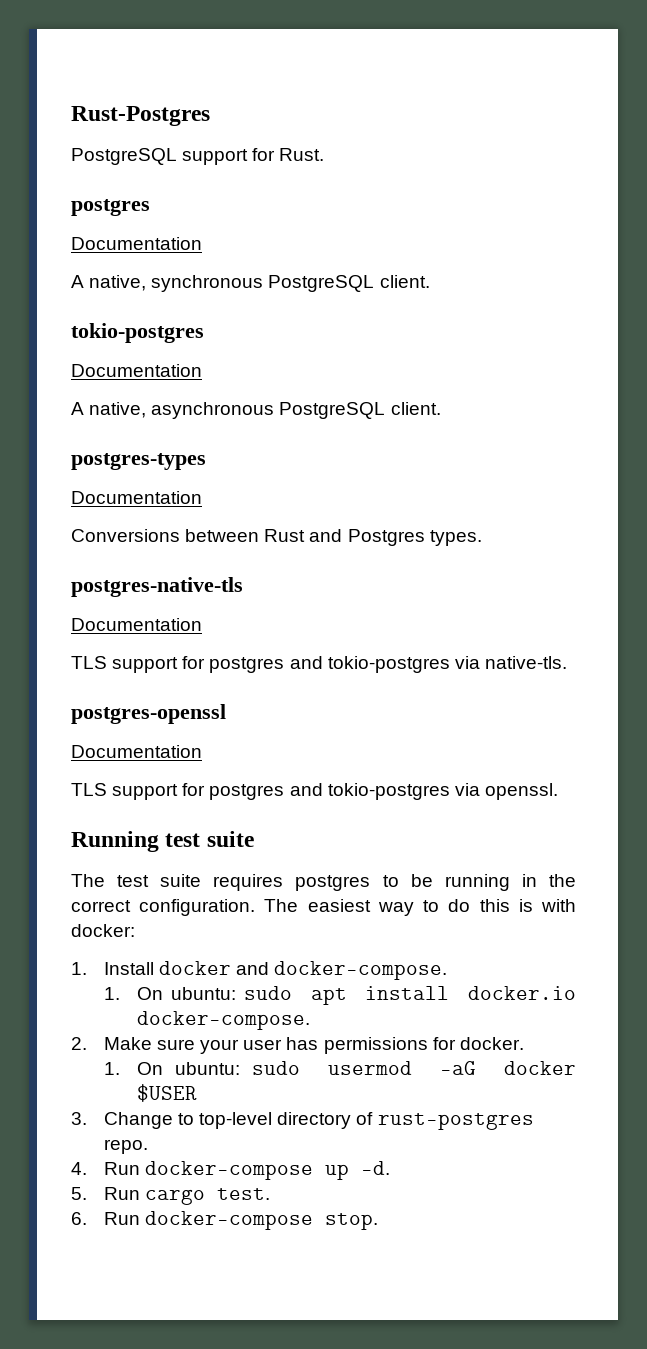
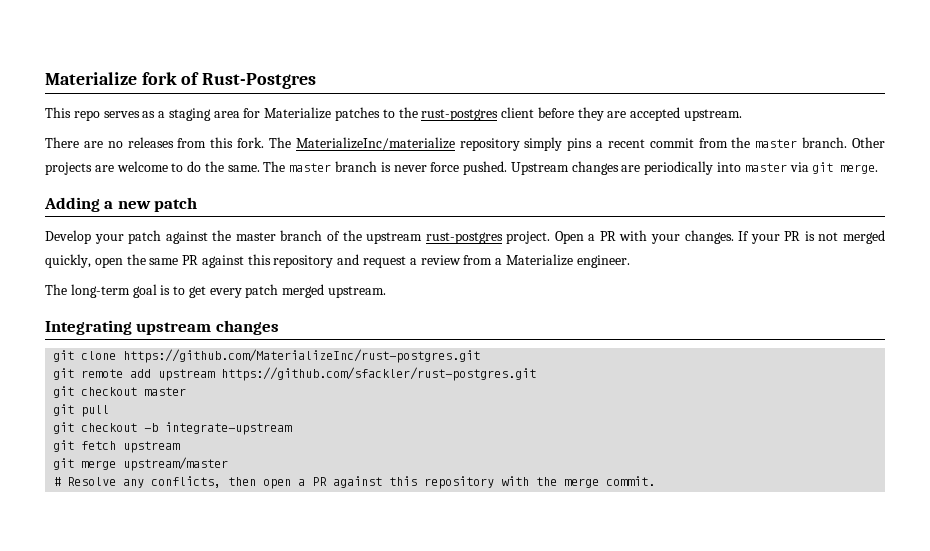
[71,106,210,126] [71,148,325,165] [71,199,150,216] [71,237,202,250] [71,275,430,292] [71,323,204,343] [71,364,202,377] [71,402,441,419] [71,453,206,470] [71,491,202,504] [71,529,482,546] [71,577,243,597] [71,618,202,631] [71,656,567,673] [71,704,226,724] [71,745,202,758] [71,783,558,800] [71,831,254,852] [71,874,576,891] [71,899,576,916] [71,924,135,937] [71,961,448,980] [103,986,576,1005] [136,1011,310,1030] [71,1037,524,1054] [103,1061,576,1075] [136,1084,197,1102] [71,1112,534,1130] [103,1139,148,1154] [71,1161,391,1180] [71,1187,271,1205] [71,1211,379,1230] Rust-Postgres // PostgreSQL support for Rust. // postgres // Documentation // A native, synchronous PostgreSQL client. // tokio-postgres // Documentation // A native, asynchronous PostgreSQL client. // postgres-types // Documentation // Conversions between Rust and Postgres types. // postgres-native-tls // Documentation // TLS support for postgres and tokio-postgres via native-tls. // postgres-openssl // Documentation // TLS support for postgres and tokio-postgres via openssl. // Running test suite // The test suite requires postgres to be running in the correct configuration. The easiest way to do this is with docker: // 1. Install docker and docker-compose. // 1. On ubuntu: sudo apt install docker.io docker-compose. // 2. Make sure your user has permissions for docker. // 1. On ubuntu: sudo usermod -aG docker $USER // 3. Change to top-level directory of rust-postgres repo. // 4. Run docker-compose up -d. // 5. Run cargo test. // 6. Run docker-compose stop. -> [45,72,317,89] [45,107,743,121] [45,137,886,151] [45,161,879,175] [44,197,198,212] [45,230,886,244] [45,254,630,268] [45,284,387,298] [45,320,279,335] [53,349,481,363] [53,367,537,381] [53,386,187,398] [53,404,110,417] [53,422,293,435] [53,440,181,453] [53,457,229,471] [53,476,656,489] Materialize fork of Rust-Postgres // This repo serves as a staging area for Materialize patches to the rust-postgres client before they are accepted upstream. // There are no releases from this fork. The MaterializeInc/materialize repository simply pins a recent commit from the master branch. Other projects are welcome to do the same. The master branch is never force pushed. Upstream changes are periodically into master via git merge. // Adding a new patch // Develop your patch against the master branch of the upstream rust-postgres project. Open a PR with your changes. If your PR is not merged quickly, open the same PR against this repository and request a review from a Materialize engineer. // The long-term goal is to get every patch merged upstream. // Integrating upstream changes // git clone https://github.com/MaterializeInc/rust-postgres.git // git remote add upstream https://github.com/sfackler/rust-postgres.git // git checkout master // git pull // git checkout -b integrate-upstream // git fetch upstream // git merge upstream/master // # Resolve any conflicts, then open a PR against this repository with the merge commit.

